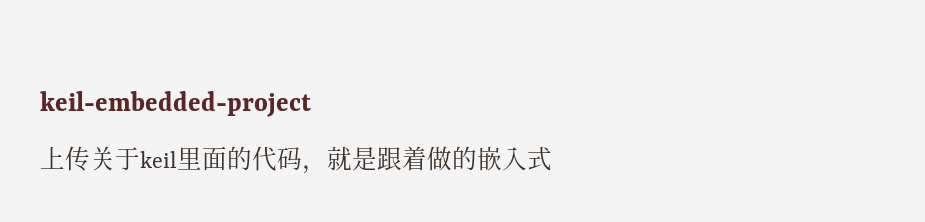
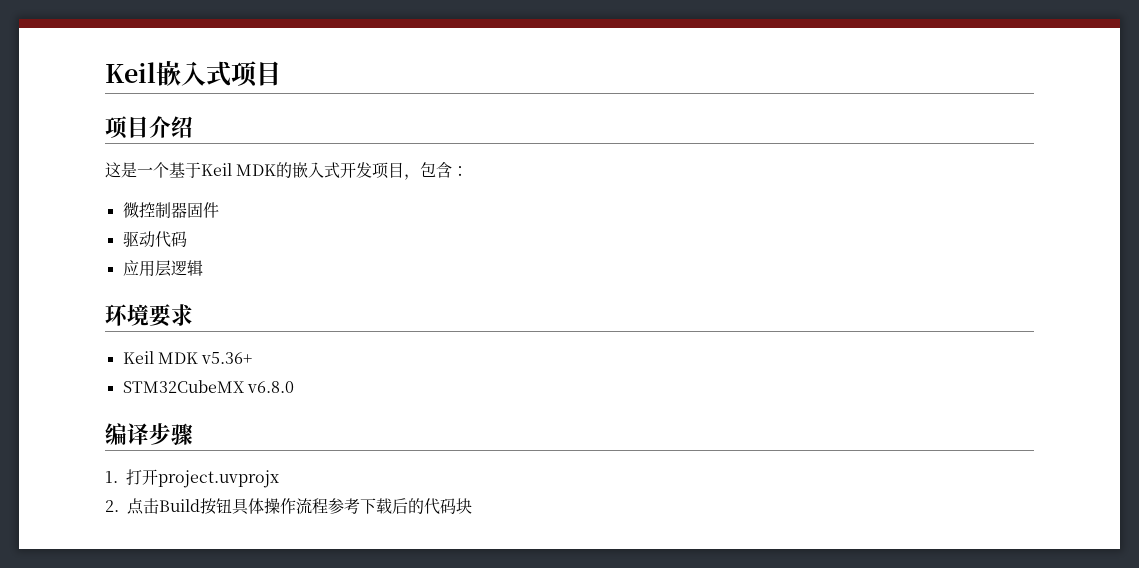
[40,91,311,117] [40,146,552,174] keil-embedded-project // 上传关于keil里面的代码，就是跟着做的嵌入式 -> [105,61,281,87] [105,116,193,139] [105,162,469,180] [122,202,219,218] [122,231,187,248] [122,260,203,277] [105,304,193,327] [122,351,253,364] [122,380,294,393] [105,423,193,445] [105,469,279,488] [105,498,472,515] Keil嵌入式项目 // 项目介绍 // 这是一个基于Keil MDK的嵌入式开发项目，包含： // 微控制器固件 // 驱动代码 // 应用层逻辑 // 环境要求 // Keil MDK v5.36+ // STM32CubeMX v6.8.0 // 编译步骤 // 1.打开project.uvprojx // 2.点击Build按钮具体操作流程参考下载后的代码块

